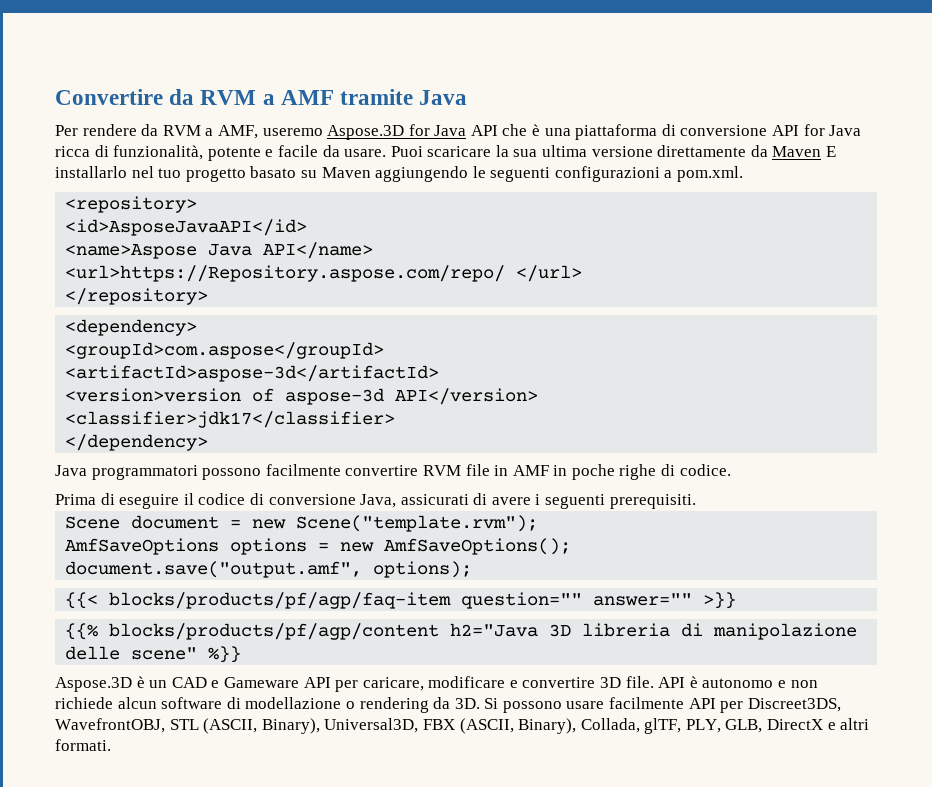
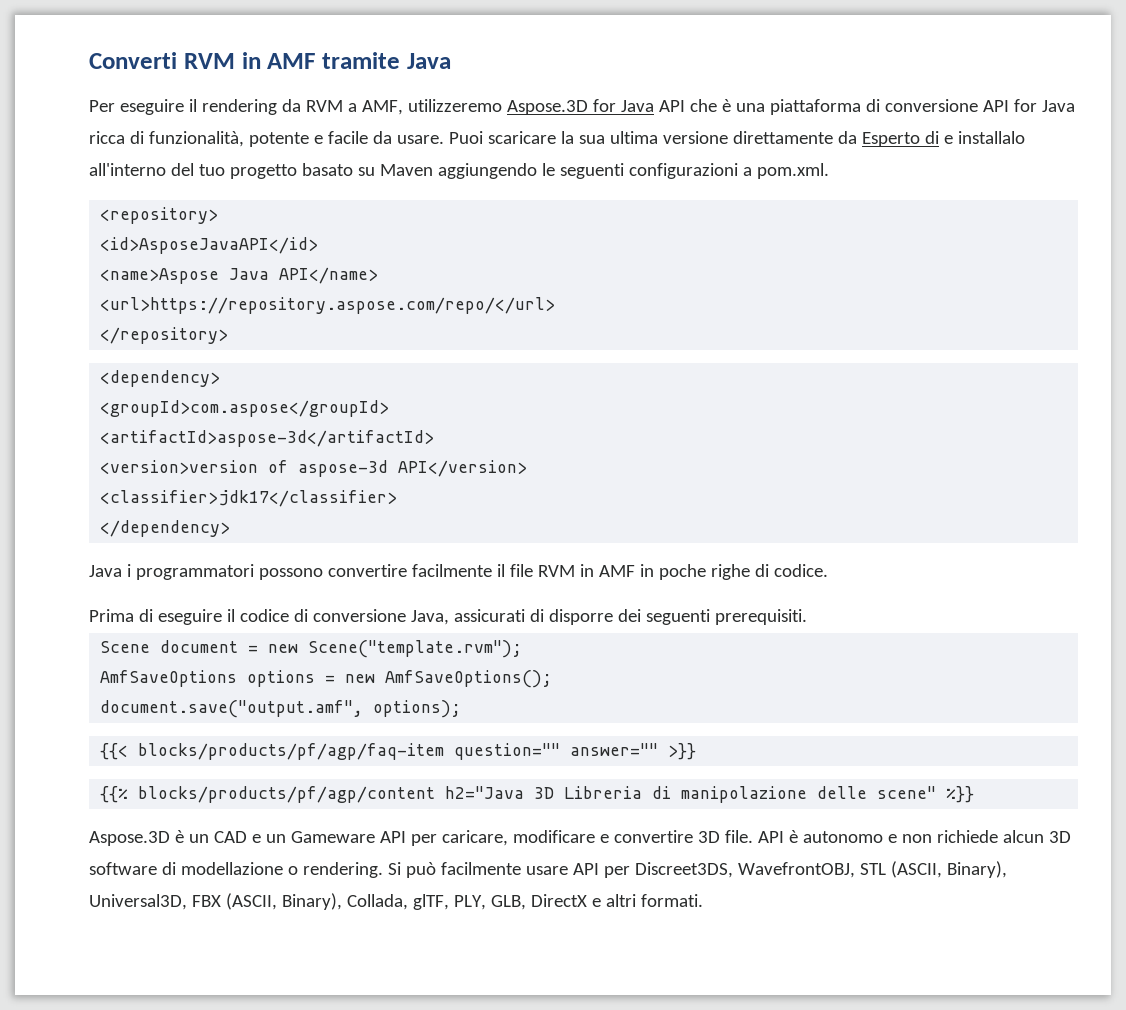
[55,89,275,105] Convertire da RVM a -> [89,52,261,69] Converti RVM in
[82,124,137,136] rendere -> [119,99,277,115] eseguire il rendering
[262,128,323,136] useremo -> [407,99,502,112] utilizzeremo
[772,146,837,157] [55,166,154,178] Maven E installarlo nel -> [861,131,1025,147] [89,163,194,176] Esperto di e installalo all'interno del
[65,265,583,282] <url>https://Repository.aspose.com/repo/ </url> -> [100,297,556,314] <url>https://repository.aspose.com/repo/</url>
(87, 470) none -> [126,564,131,577] i
[265,464,490,476] facilmente convertire RVM file -> [327,564,575,577] convertire facilmente il file RVM
[491,494,541,505] avere i -> [548,609,641,625] disporre dei
[582,623,671,637] libreria -> [564,786,643,799] Libreria
(220, 684) none -> [265,834,286,843] un
(157, 703) none -> [1048,831,1071,843] 3D
[359,697,685,713] rendering da 3D. Si possono usare facilmente -> [302,862,568,878] rendering. Si può facilmente usare

